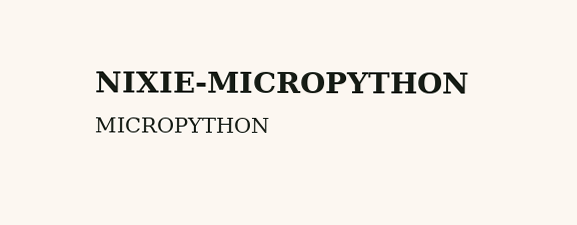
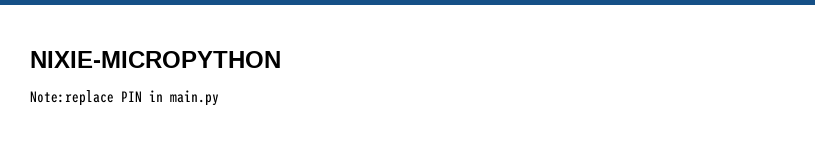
[94,117,269,133] MICROPYTHON -> [30,90,219,106] Note:replace PIN in main.py

